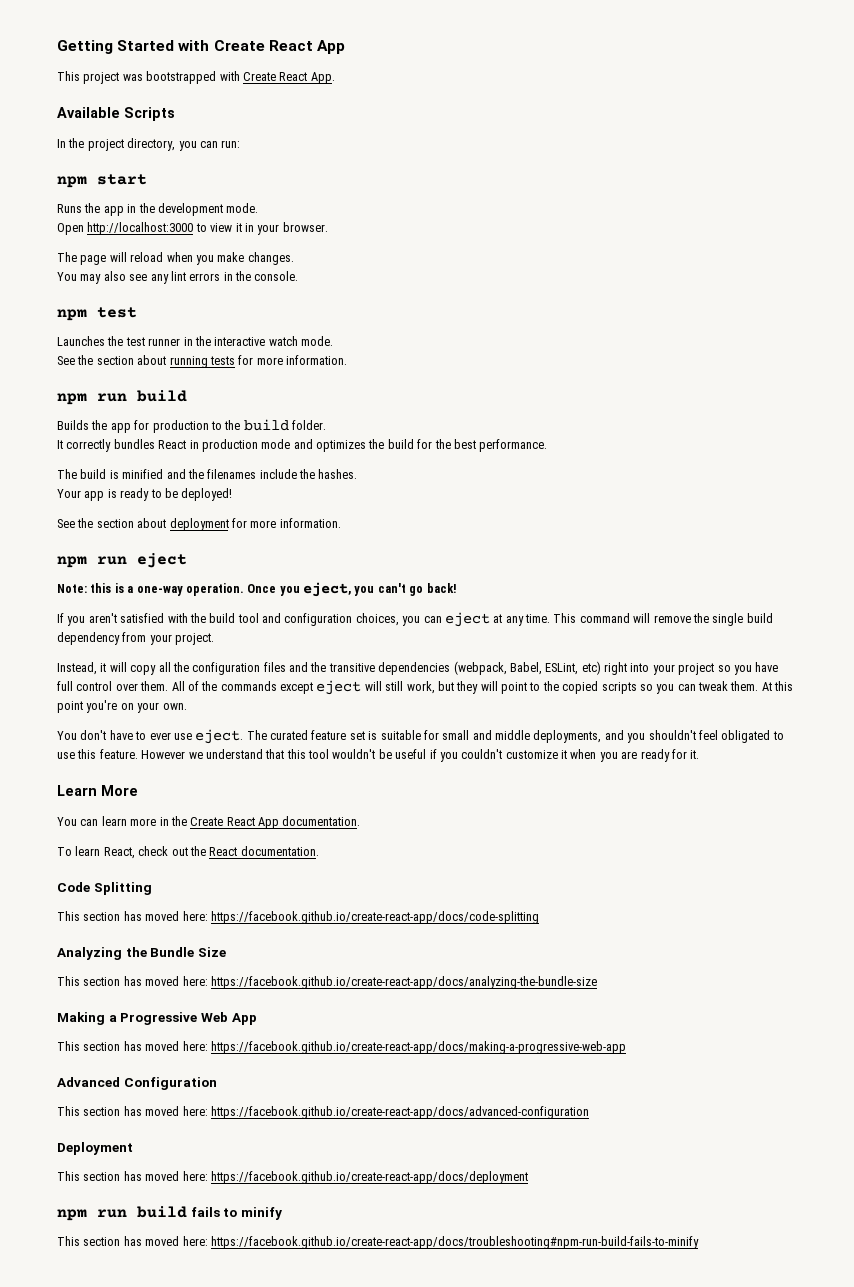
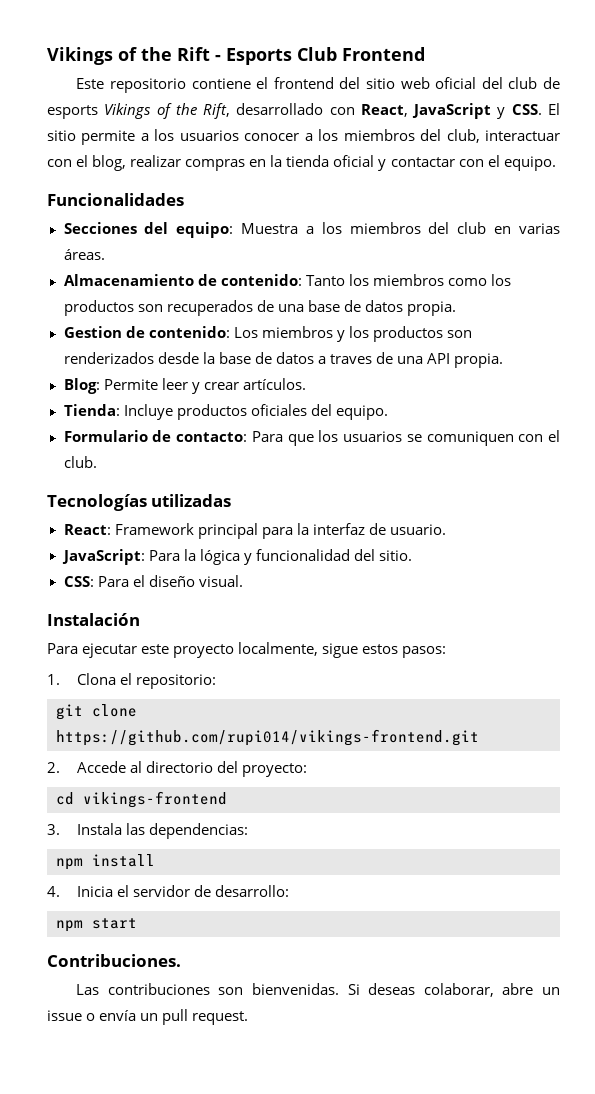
[57,40,345,54] [57,71,335,84] [57,107,175,121] [57,138,241,151] [57,174,147,188] [57,203,259,216] [57,222,328,235] [57,252,294,265] [57,271,299,284] [57,307,137,321] [57,336,333,346] [57,355,347,368] [57,390,187,405] [57,419,326,433] [57,439,548,452] [57,469,358,479] [57,488,233,501] [57,518,341,531] [57,553,187,568] [57,582,457,597] [57,612,773,627] [57,632,215,645] [57,661,779,675] [57,680,794,695] [57,700,187,713] [57,729,784,744] [57,749,700,762] [57,785,138,796] [57,816,361,829] [57,846,319,859] [57,882,152,895] [57,911,539,924] [57,947,226,960] [57,976,597,989] [57,1012,257,1025] [57,1041,626,1054] [57,1077,217,1090] [57,1106,589,1119] [57,1142,133,1155] [57,1171,528,1184] [57,1206,282,1221] [57,1236,699,1249] Getting Started with Create React App // This project was bootstrapped with Create React App. // Available Scripts // In the project directory, you can run: // npm start // Runs the app in the development mode. // Open http://localhost:3000 to view it in your browser. // The page will reload when you make changes. // You may also see any lint errors in the console. // npm test // Launches the test runner in the interactive watch mode. // See the section about running tests for more information. // npm run build // Builds the app for production to the build folder. // It correctly bundles React in production mode and optimizes the build for the best performance. // The build is minified and the filenames include the hashes. // Your app is ready to be deployed! // See the section about deployment for more information. // npm run eject // Note: this is a one-way operation. Once you eject, you can't go back! // If you aren't satisfied with the build tool and configuration choices, you can eject at any time. This command will remove the single build dependency from your project. // Instead, it will copy all the configuration files and the transitive dependencies (webpack, Babel, ESLint, etc) right into your project so you have full control over them. All of the commands except eject will still work, but they will point to the copied scripts so you can tweak them. At this point you're on your own. // You don't have to ever use eject. The curated feature set is suitable for small and middle deployments, and you shouldn't feel obligated to use this feature. However we understand that this tool wouldn't be useful if you couldn't customize it when you are ready for it. // Learn More // You can learn more in the Create React App documentation. // To learn React, check out the React documentation. // Code Splitting // This section has moved here: https://facebook.github.io/create-react-app/docs/code-splitting // Analyzing the Bundle Size // This section has moved here: https://facebook.github.io/create-react-app/docs/analyzing-the-bundle-size // Making a Progressive Web App // This section has moved here: https://facebook.github.io/create-react-app/docs/making-a-progressive-web-app // Advanced Configuration // This section has moved here: https://facebook.github.io/create-react-app/docs/advanced-configuration // Deployment // This section has moved here: https://facebook.github.io/create-react-app/docs/deployment // npm run build fails to minify // This section has moved here: https://facebook.github.io/create-react-app/docs/troubleshooting#npm-run-build-fails-to-minify -> [47,47,425,65] [76,77,561,93] [47,103,560,119] [47,129,560,145] [47,155,556,171] [47,193,184,206] [63,222,561,238] [63,249,105,260] [63,274,511,286] [63,300,456,316] [63,326,472,342] [63,352,504,368] [63,378,306,394] [63,404,388,420] [63,430,560,446] [63,456,97,468] [47,494,232,511] [63,523,446,539] [61,549,412,565] [63,575,243,587] [47,613,140,626] [47,642,447,658] [47,673,216,689] [56,704,137,720] [56,729,479,746] [47,761,308,777] [56,791,227,808] [47,823,248,839] [56,854,155,870] [47,885,290,897] [56,918,137,932] [47,954,181,967] [76,983,561,997] [47,1009,249,1025] Vikings of the Rift - Esports Club Frontend // Este repositorio contiene el frontend del sitio web oficial del club de esports Vikings of the Rift, desarrollado con React, JavaScript y CSS. El sitio permite a los usuarios conocer a los miembros del club, interactuar con el blog, realizar compras en la tienda oficial y contactar con el equipo. // Funcionalidades // Secciones del equipo: Muestra a los miembros del club en varias áreas. // Almacenamiento de contenido: Tanto los miembros como los productos son recuperados de una base de datos propia. // Gestion de contenido: Los miembros y los productos son renderizados desde la base de datos a traves de una API propia. // Blog: Permite leer y crear artículos. // Tienda: Incluye productos oficiales del equipo. // Formulario de contacto: Para que los usuarios se comuniquen con el club. // Tecnologías utilizadas // React: Framework principal para la interfaz de usuario. // JavaScript: Para la lógica y funcionalidad del sitio. // CSS: Para el diseño visual. // Instalación // Para ejecutar este proyecto localmente, sigue estos pasos: // 1. Clona el repositorio: // git clone https://github.com/rupi014/vikings-frontend.git // 2. Accede al directorio del proyecto: // cd vikings-frontend // 3. Instala las dependencias: // npm install // 4. Inicia el servidor de desarrollo: // npm start // Contribuciones. // Las contribuciones son bienvenidas. Si deseas colaborar, abre un issue o envía un pull request.

